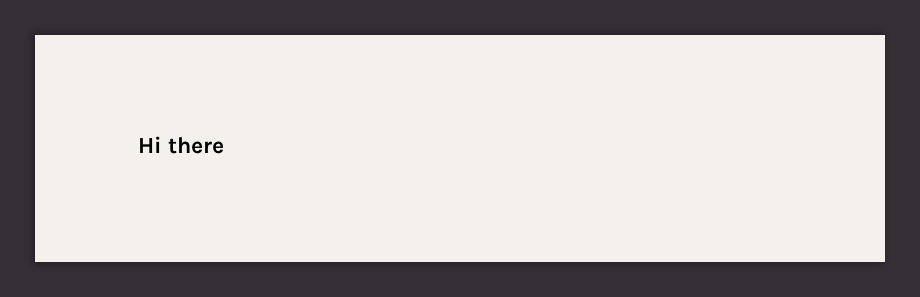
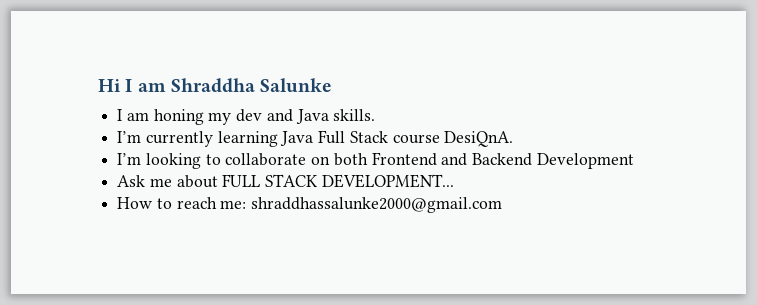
[168,137,225,154] there -> [125,78,333,93] [117,109,376,125] [117,130,514,147] [117,152,634,169] [117,174,454,188] [117,197,503,213] I am Shraddha Salunke // I am honing my dev and Java skills. // I’m currently learning Java Full Stack course DesiQnA. // I’m looking to collaborate on both Frontend and Backend Development // Ask me about FULL STACK DEVELOPMENT... // How to reach me: shraddhassalunke2000@gmail.com

